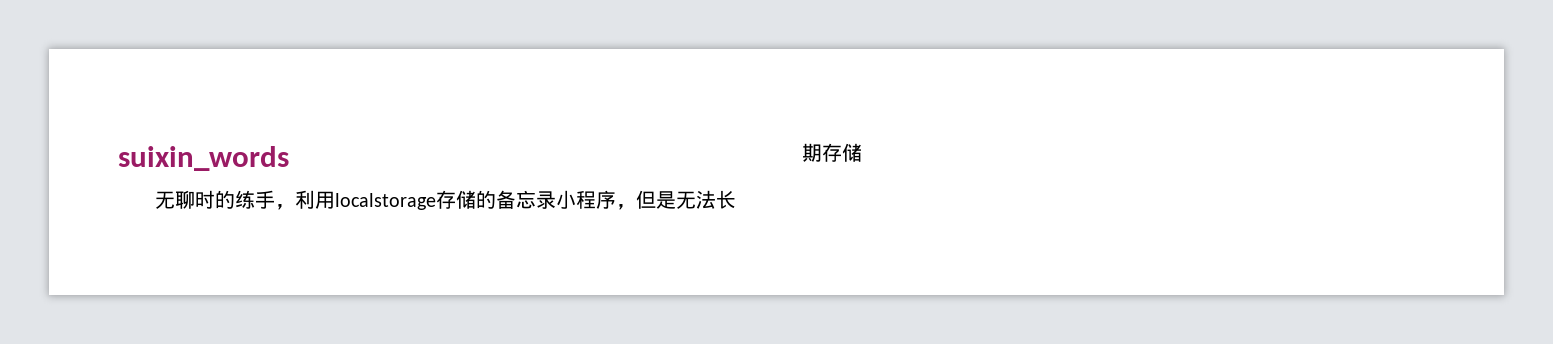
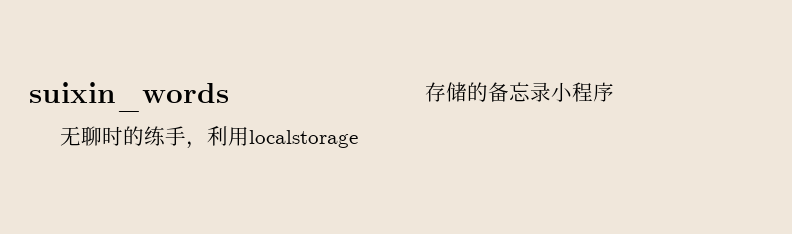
[616,190,737,210] [802,143,862,162] ，但是无法长期存储 -> (614, 92) none

